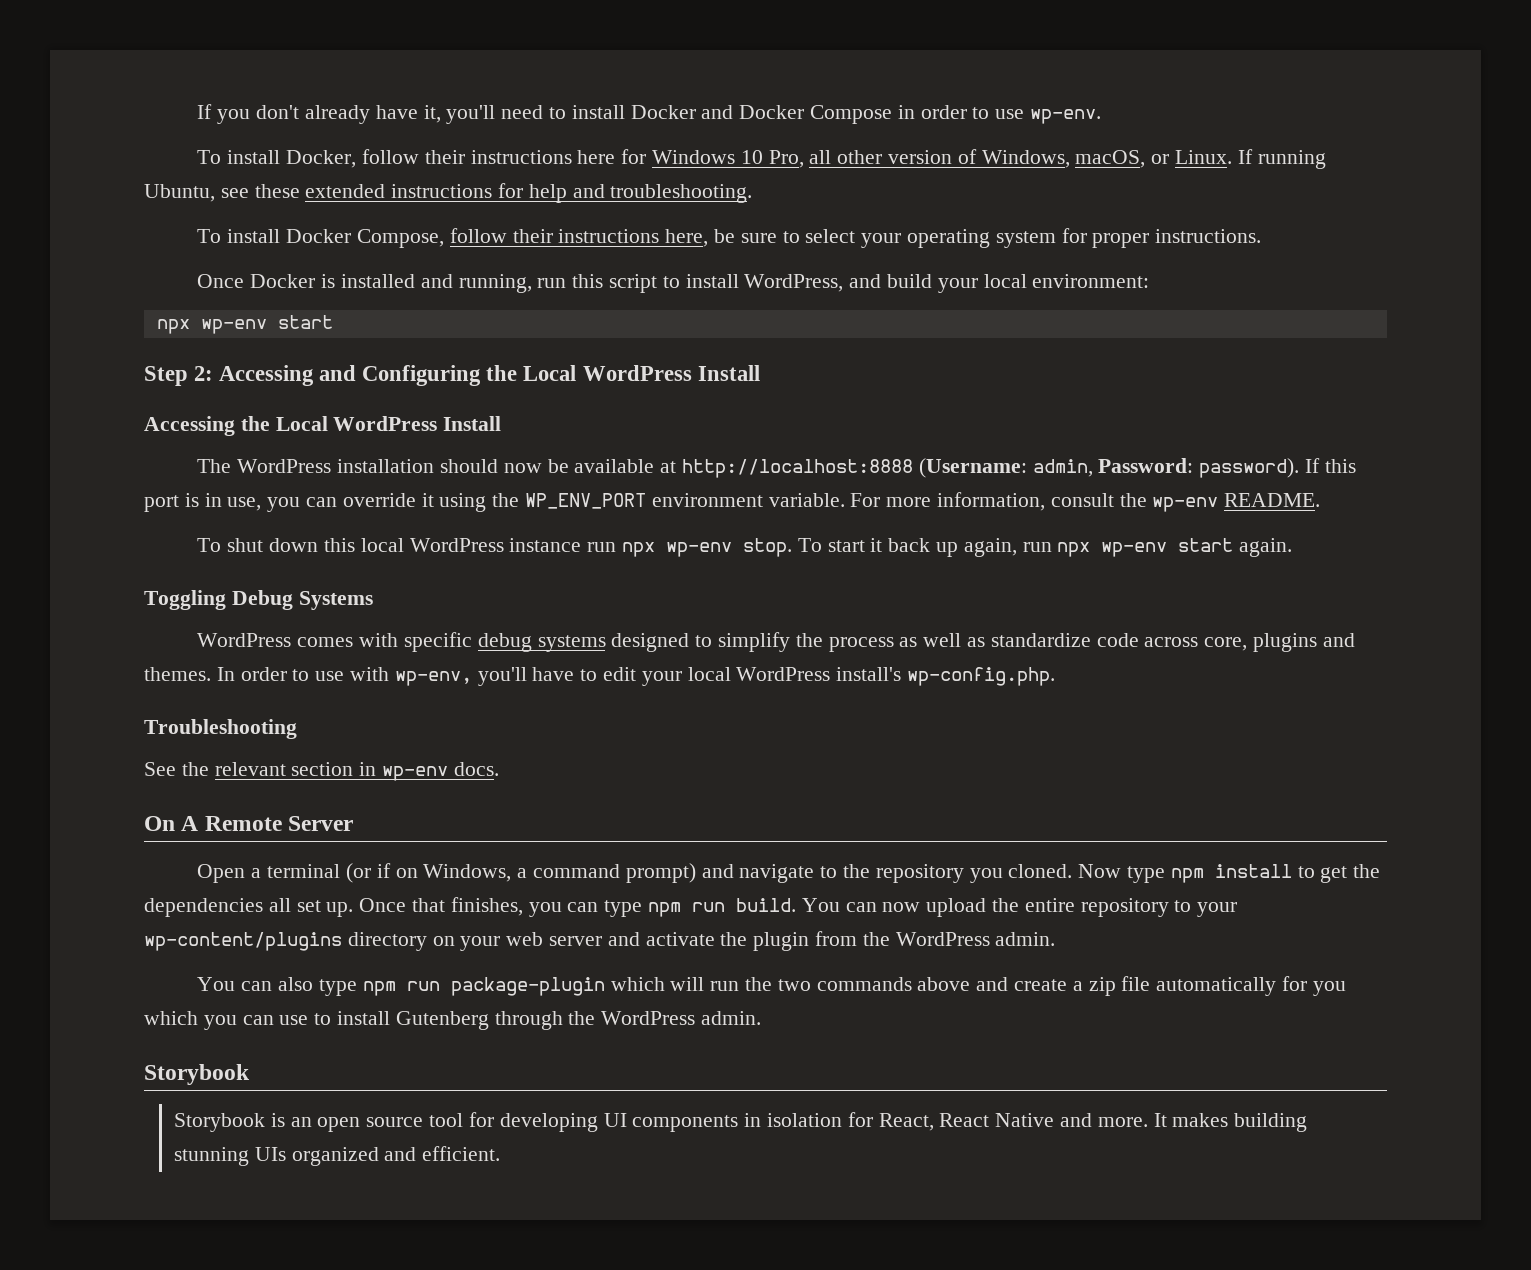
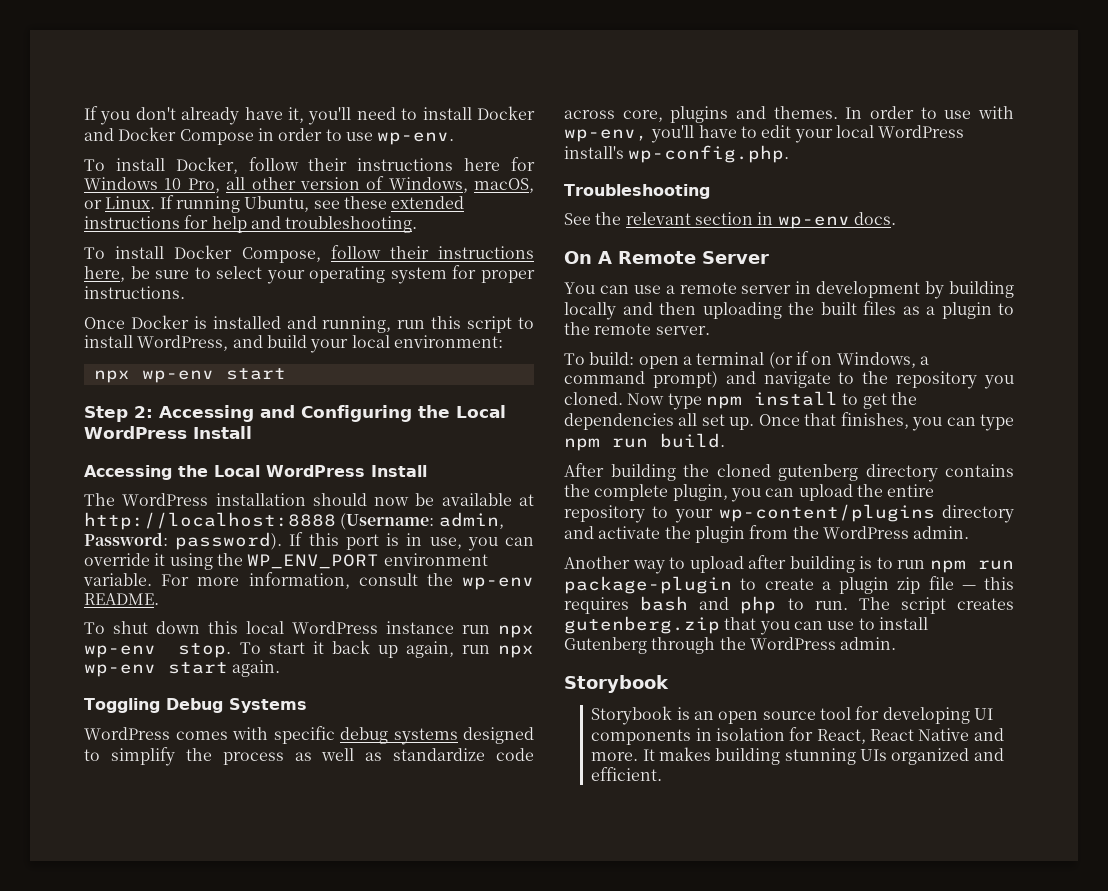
[197,864,246,883] Open -> [564,281,1014,299] [564,301,1014,320] [564,322,710,335] [564,352,679,369] You can use a remote server in development by building locally and then uploading the built files as a plugin to the remote server. // To build: open
[801,898,921,912] You can now -> [564,463,1014,482] [564,484,795,502] // After building the cloned gutenberg directory contains the complete plugin, you can
[432,932,603,951] on your web server -> (1014, 514) none
[197,977,1009,996] You can also type npm run package-plugin which will run the two commands above and -> [564,555,1014,574] [564,576,757,594] Another way to upload after building is to run npm run package-plugin to
(1083, 986) none -> [839,577,889,594] plugin
[1156,976,1346,996] [144,1011,198,1025] automatically for you which -> [961,577,1014,590] [564,596,1014,614] [564,616,757,634] — this requires bash and php to run. The script creates gutenberg.zip that

